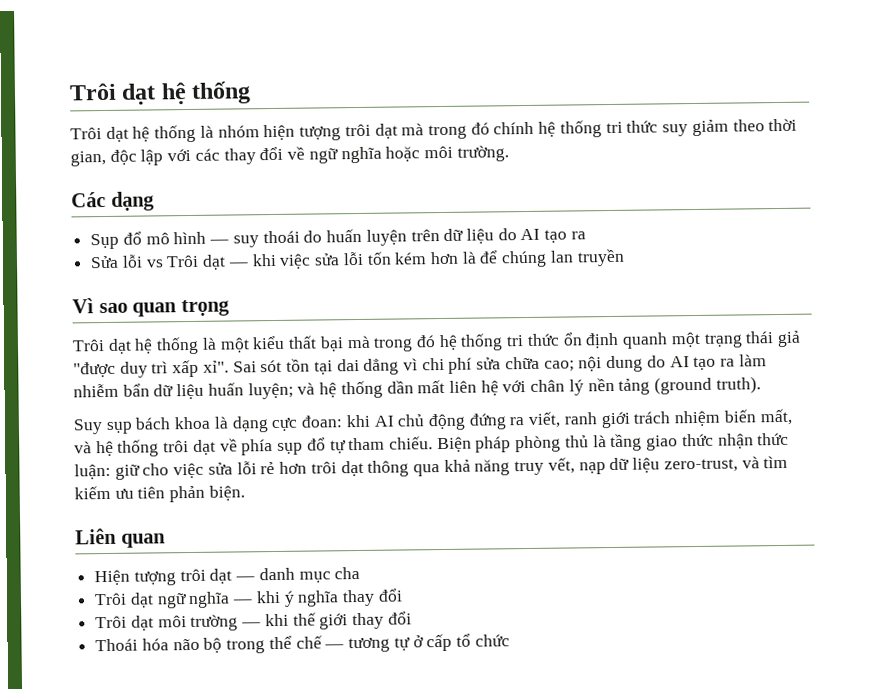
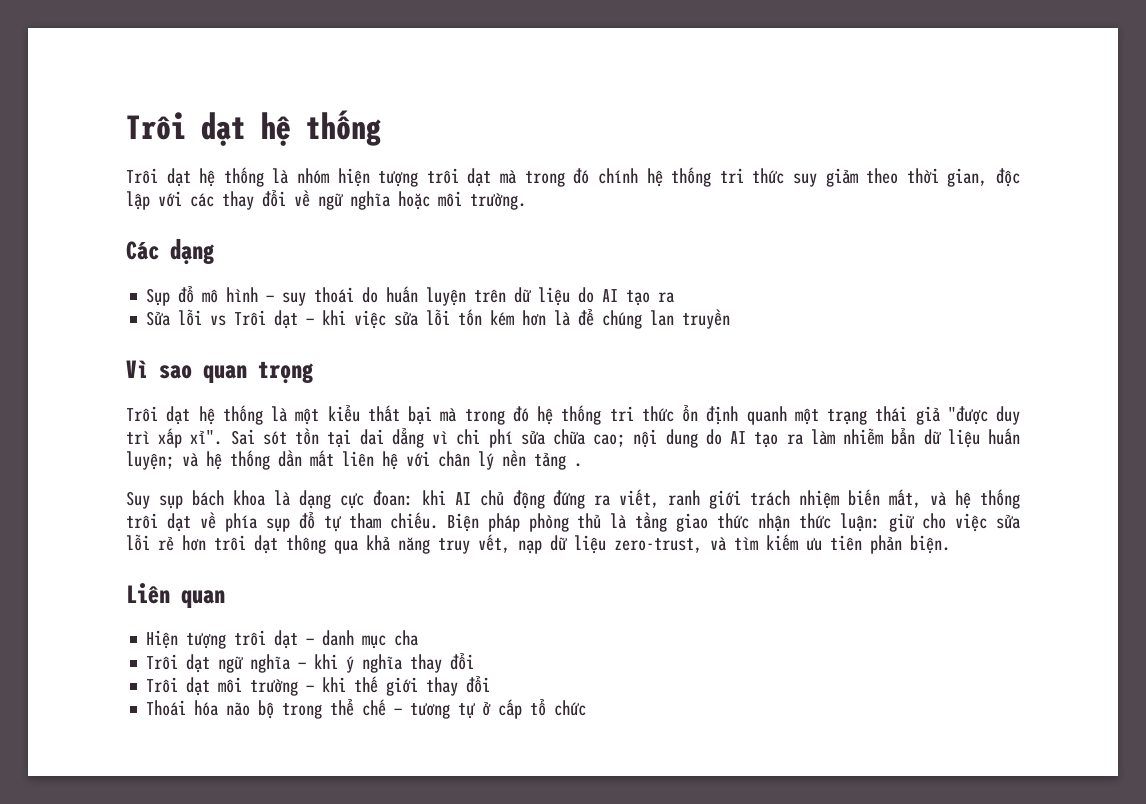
[654,376,761,395] (ground truth). -> [574,463,582,467] .

